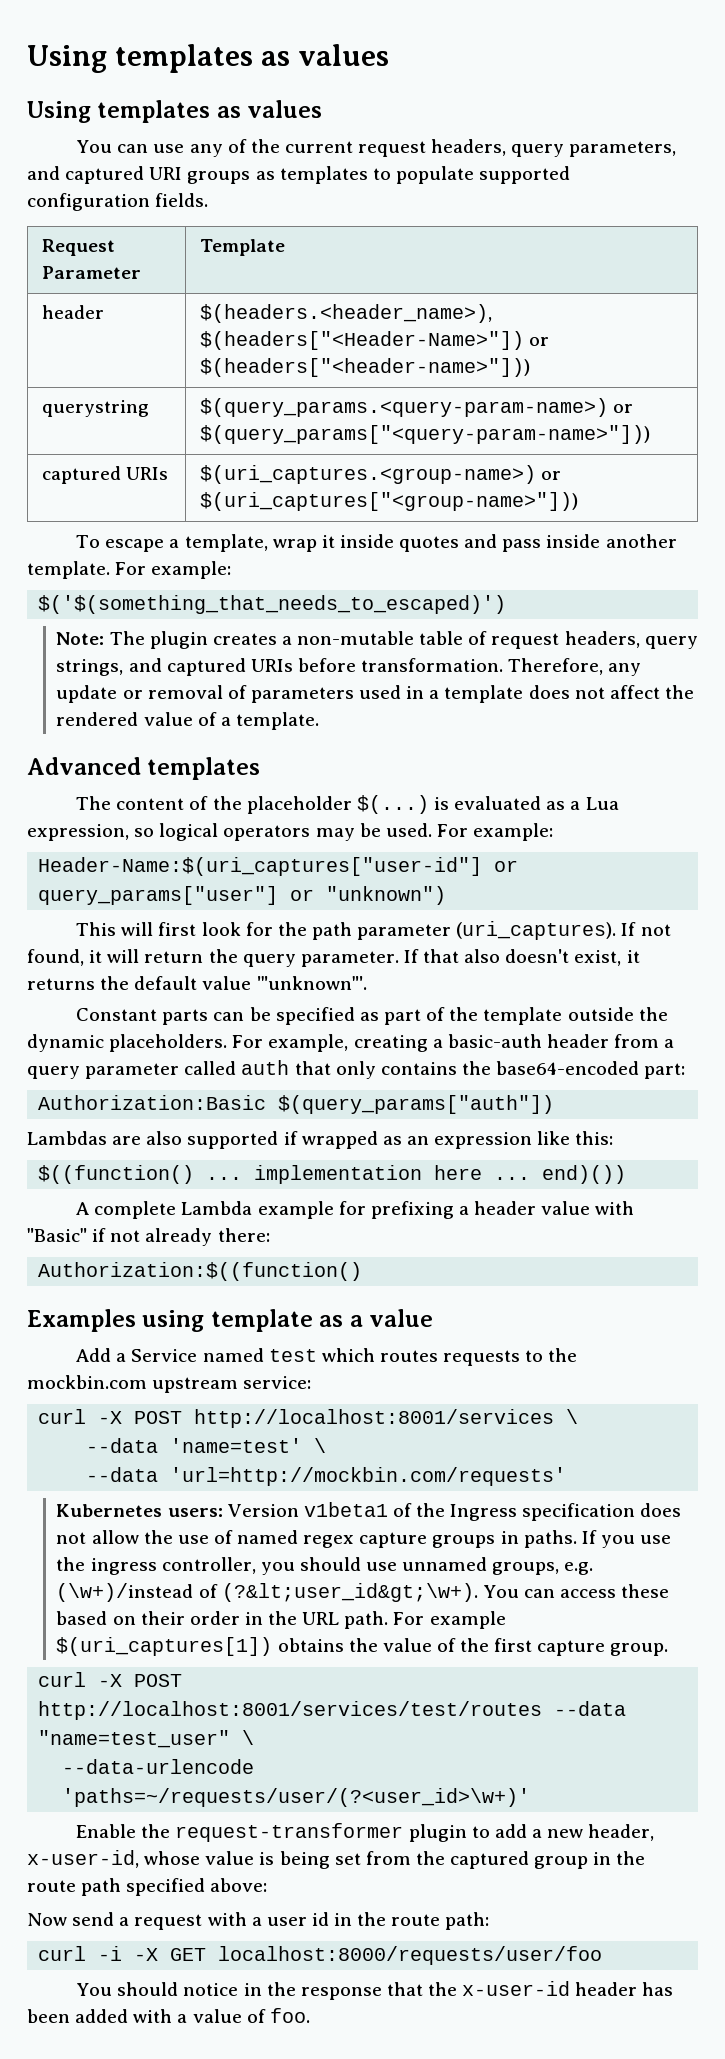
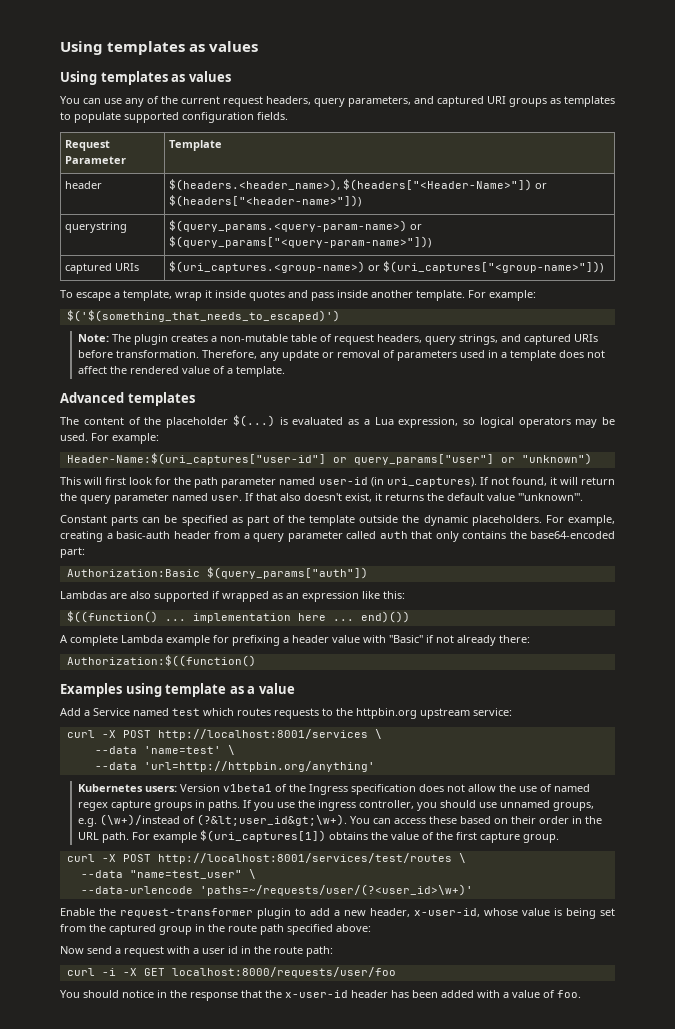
[456,921,617,940] (uri_captures). -> [279,477,477,487] named user-id (in uri_captures).
[300,951,399,967] parameter. -> [114,493,242,504] parameter named user.
[27,1375,147,1389] mockbin.com -> [356,708,417,719] httpbin.org
[170,1467,567,1486] 'url=http://mockbin.com/requests' -> [143,761,375,772] 'url=http://httpbin.org/anything'
(543, 1710) none -> [458,853,466,863] \ //

